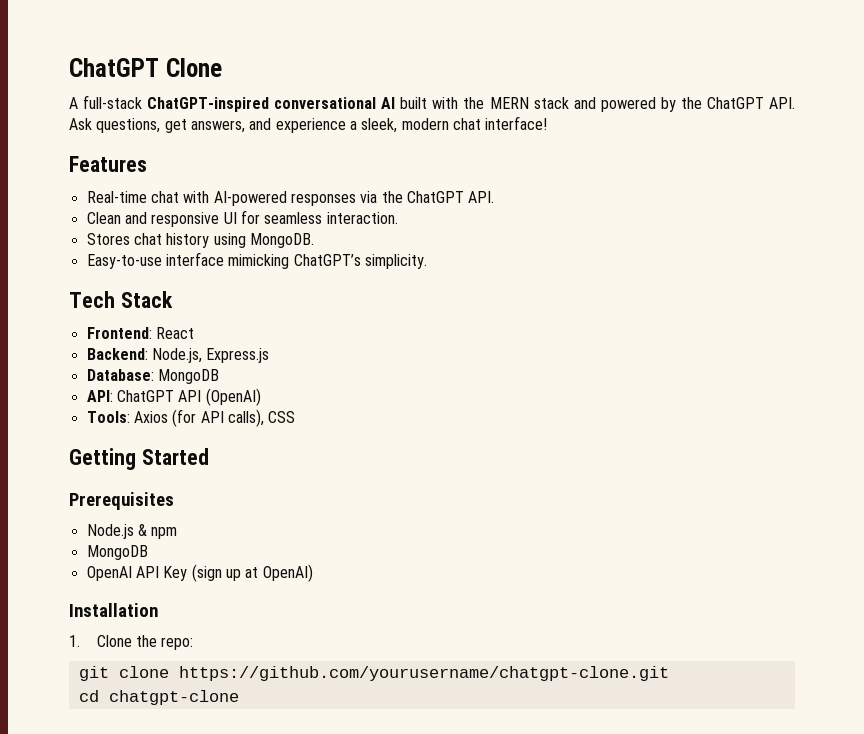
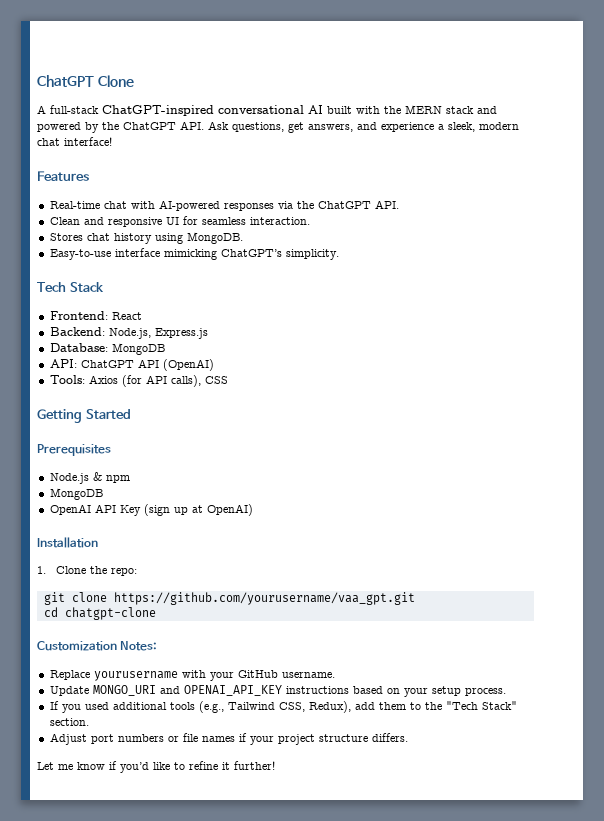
[178,666,669,681] https://github.com/yourusername/chatgpt-clone.git -> [113,592,415,605] https://github.com/yourusername/vaa_gpt.git
(239, 697) none -> [37,641,158,651] [49,670,335,681] [49,685,506,697] [49,701,517,713] [49,718,89,726] [49,733,408,745] [37,761,275,773] // Customization Notes: // Replace yourusername with your GitHub username. // Update MONGO_URI and OPENAI_API_KEY instructions based on your setup process. // If you used additional tools (e.g., Tailwind CSS, Redux), add them to the "Tech Stack" section. // Adjust port numbers or file names if your project structure differs. // Let me know if you’d like to refine it further!

